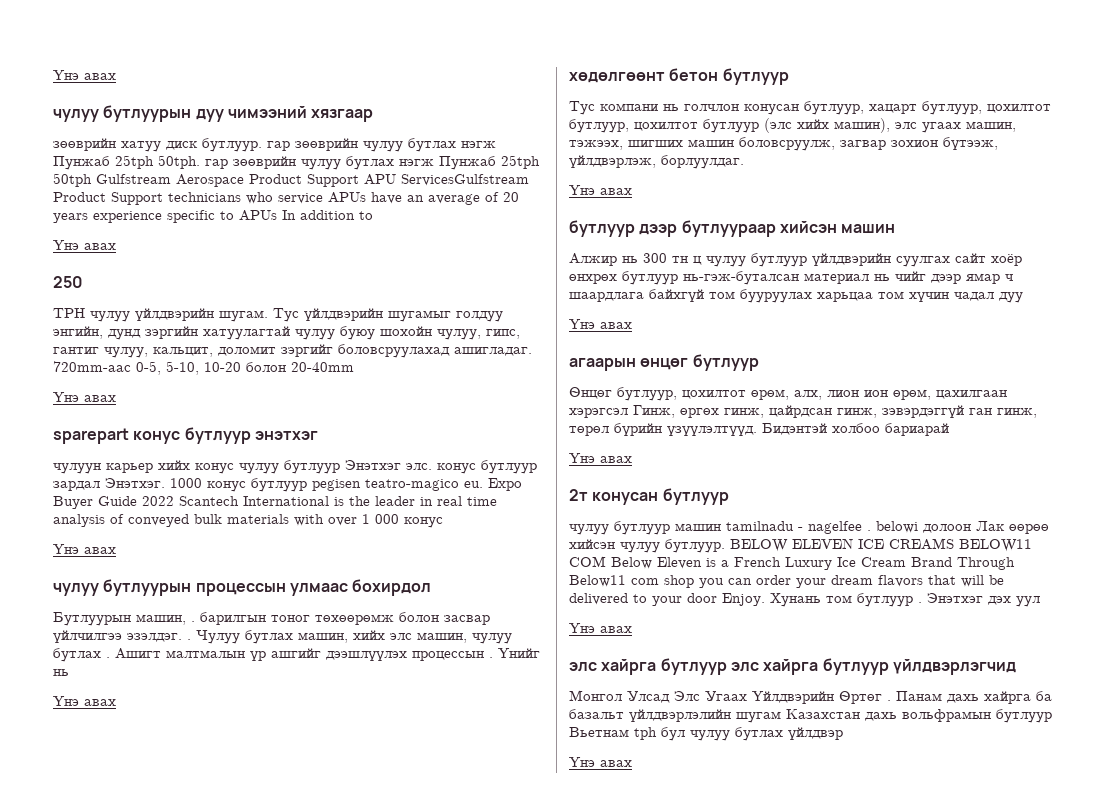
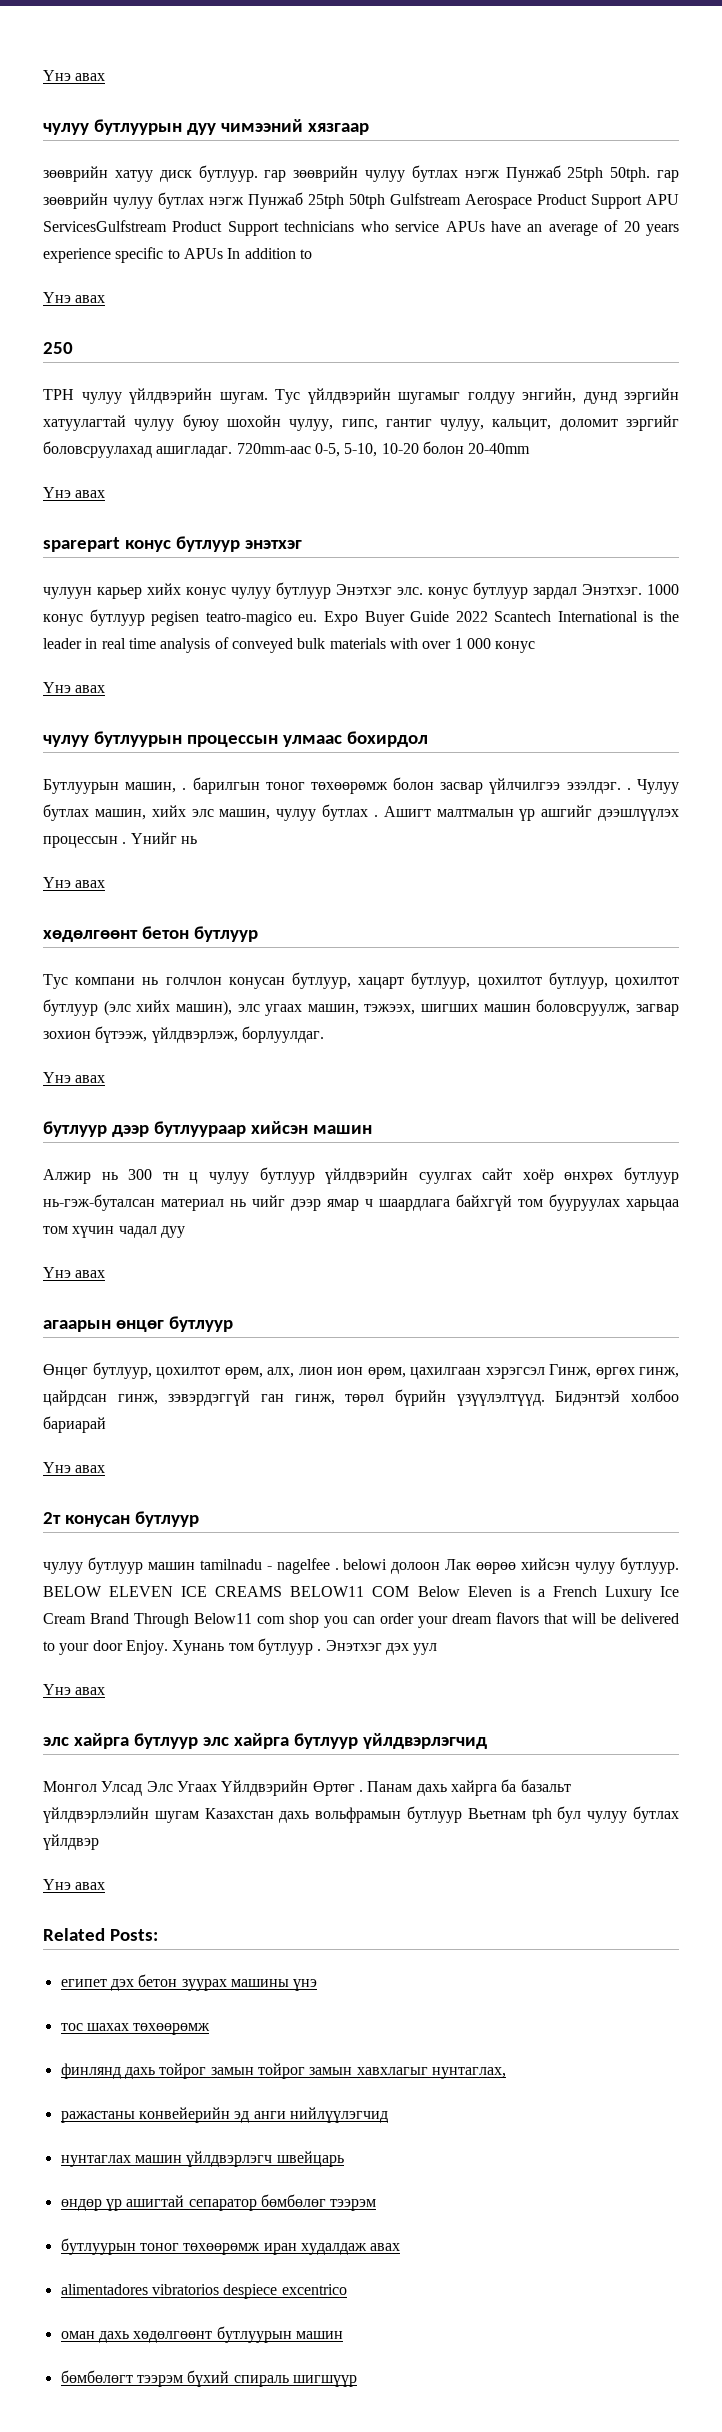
(632, 763) none -> [43,1928,158,1941] [60,1974,318,1991] [60,2023,211,2035] [60,2063,506,2079] [60,2107,388,2123] [60,2151,344,2167] [60,2194,377,2211] [60,2238,401,2255] [60,2284,347,2299] [60,2326,343,2343] [60,2370,357,2387] // Related Posts: // египет дэх бетон зуурах машины үнэ // тос шахах төхөөрөмж // финлянд дахь тойрог замын тойрог замын хавхлагыг нунтаглах, // ражастаны конвейерийн эд анги нийлүүлэгчид // нунтаглах машин үйлдвэрлэгч швейцарь // өндөр үр ашигтай сепаратор бөмбөлөг тээрэм // бутлуурын тоног төхөөрөмж иран худалдаж авах // alimentadores vibratorios despiece excentrico // оман дахь хөдөлгөөнт бутлуурын машин // бөмбөлөгт тээрэм бүхий спираль шигшүүр

